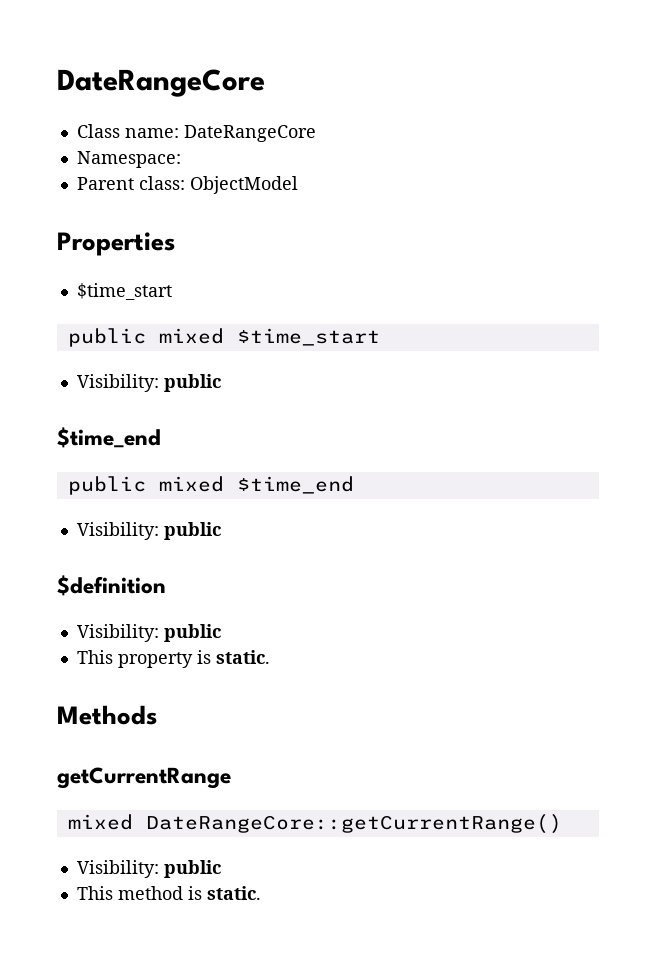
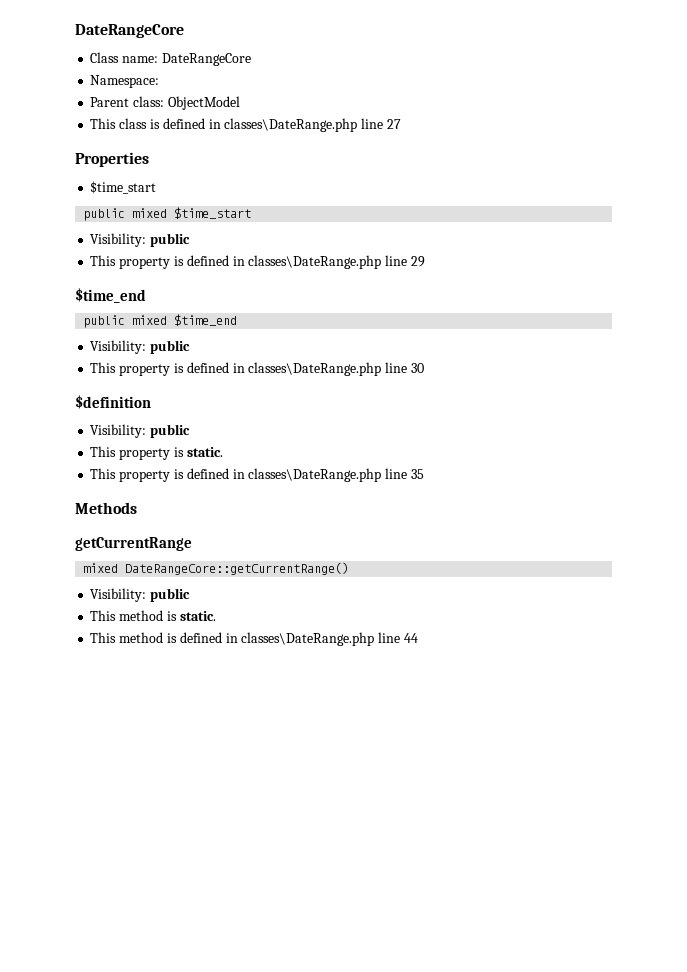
(298, 185) none -> [90,118,401,132] // This class is defined in classes\DateRange.php line 27
(221, 383) none -> [90,255,425,269] // This property is defined in classes\DateRange.php line 29
(221, 531) none -> [90,362,424,376] // This property is defined in classes\DateRange.php line 30
(270, 657) none -> [90,468,424,482] // This property is defined in classes\DateRange.php line 35
(261, 893) none -> [90,632,418,646] // This method is defined in classes\DateRange.php line 44

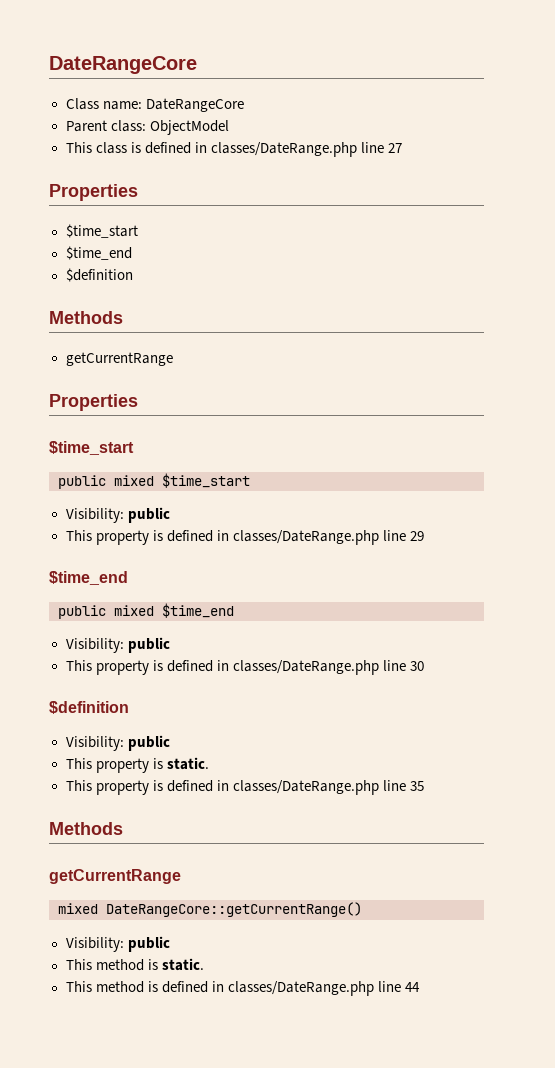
[90,75,160,88] // Namespace: -> (244, 105) none
[224,118,358,132] classes\DateRange.php -> [210,142,357,157] classes/DateRange.php
(157, 187) none -> [65,246,132,260] [65,268,133,282] [49,311,123,324] [65,352,173,366] [49,394,138,411] [49,441,134,455] // $time_end // $definition // Methods // getCurrentRange // Properties // $time_start
[248,255,382,269] classes\DateRange.php -> [232,530,379,545] classes/DateRange.php
[248,362,382,376] classes\DateRange.php -> [232,660,379,675] classes/DateRange.php
[248,468,382,482] classes\DateRange.php -> [232,780,379,795] classes/DateRange.php
[241,632,375,646] classes\DateRange.php -> [227,981,374,996] classes/DateRange.php

